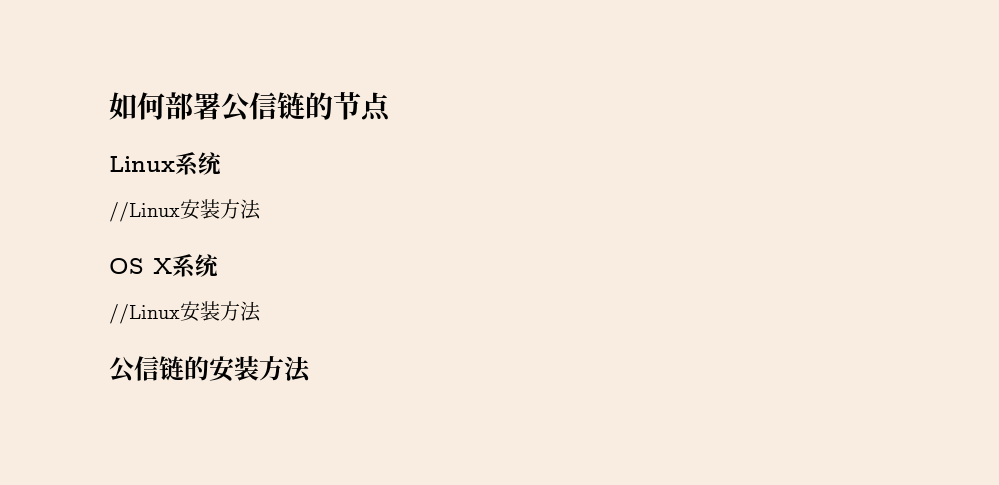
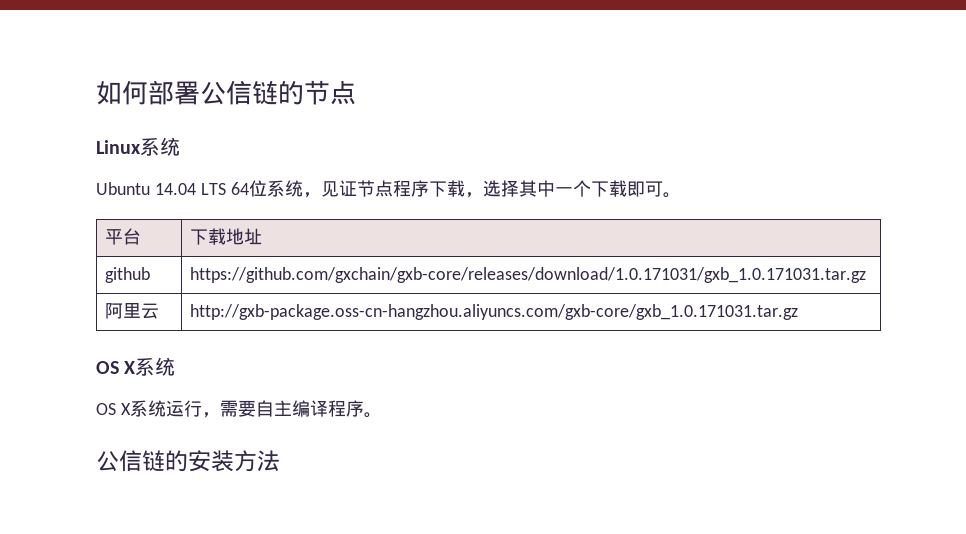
[109,199,261,222] [109,254,219,278] [109,301,261,324] //Linux安装方法 // OS X系统 // //Linux安装方法 -> [96,180,681,198] [104,228,141,245] [189,228,262,245] [104,267,150,283] [189,267,866,283] [104,303,159,319] [189,304,798,320] [96,357,176,376] [96,400,382,418] Ubuntu 14.04 LTS 64位系统，见证节点程序下载，选择其中一个下载即可。 // 平台 | 下载地址 // github | https://github.com/gxchain/gxb-core/releases/download/1.0.171031/gxb_1.0.171031.tar.gz // 阿里云 | http://gxb-package.oss-cn-hangzhou.aliyuncs.com/gxb-core/gxb_1.0.171031.tar.gz // OS X系统 // OS X系统运行，需要自主编译程序。

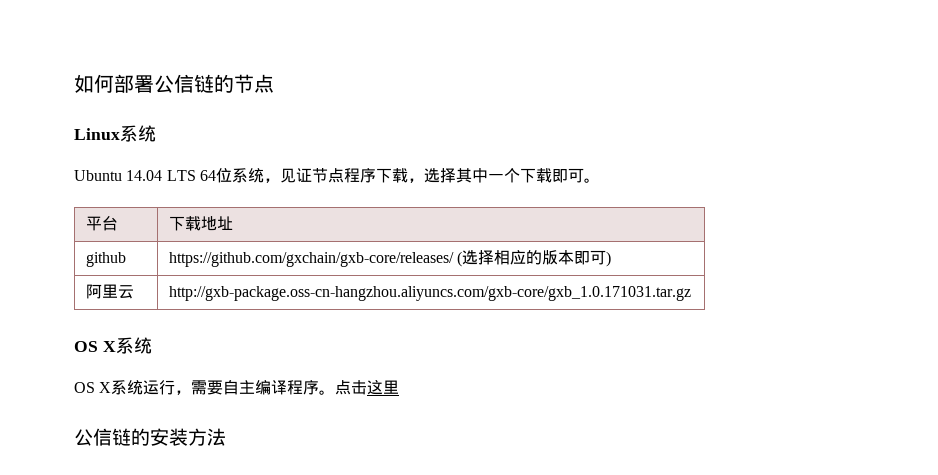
[189,267,866,283] https://github.com/gxchain/gxb-core/releases/download/1.0.171031/gxb_1.0.171031.tar.gz -> [168,250,612,267] https://github.com/gxchain/gxb-core/releases/ (选择相应的版本即可)
(382, 415) none -> [335,380,400,395] 点击这里

